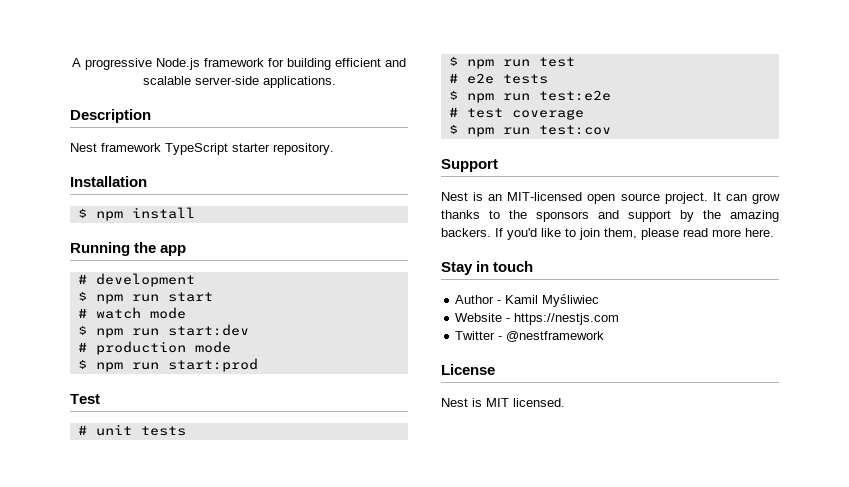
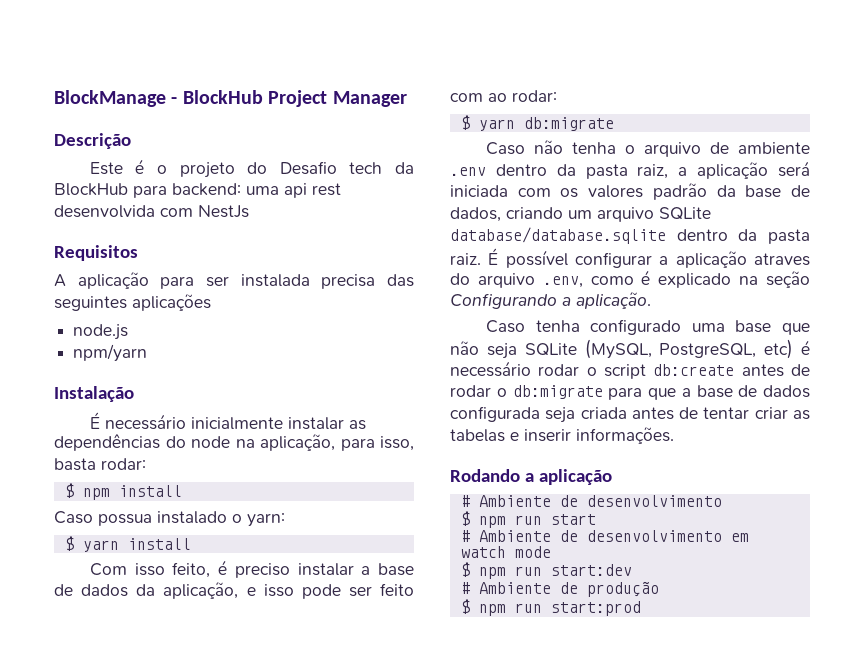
[72,58,406,70] [142,76,336,88] [70,109,151,123] [70,143,334,155] [70,176,147,187] [77,207,195,221] [70,242,187,256] [77,273,195,287] A progressive Node.js framework for building efficient and scalable server-side applications. // Description // Nest framework TypeScript starter repository. // Installation // $ npm install // Running the app // # development -> [54,90,407,107] [54,133,131,149] [89,159,414,178] [54,183,341,198] [54,205,249,218] [54,245,138,261] [54,272,414,289] [54,294,211,311] [73,324,129,340] [73,344,148,362] [54,386,134,402] [89,412,366,430] [54,434,414,451] [54,458,146,471] [64,483,182,500] [54,511,285,527] [64,536,191,552] [89,560,415,578] [54,582,414,599] [450,90,557,102] [460,115,614,131] [485,140,810,157] [450,161,810,179] [450,183,810,200] [450,207,711,222] [450,227,810,244] [450,248,810,268] [450,270,810,288] [450,292,651,309] [485,319,810,335] [450,339,810,359] [450,361,810,379] [450,385,810,400] [450,406,810,423] [450,427,674,444] [450,469,613,485] [460,495,722,507] BlockManage - BlockHub Project Manager // Descrição // Este é o projeto do Desafio tech da BlockHub para backend: uma api rest desenvolvida com NestJs // Requisitos // A aplicação para ser instalada precisa das seguintes aplicações // node.js // npm/yarn // Instalação // É necessário inicialmente instalar as dependências do node na aplicação, para isso, basta rodar: // $ npm install // Caso possua instalado o yarn: // $ yarn install // Com isso feito, é preciso instalar a base de dados da aplicação, e isso pode ser feito com ao rodar: // $ yarn db:migrate // Caso não tenha o arquivo de ambiente .env dentro da pasta raiz, a aplicação será iniciada com os valores padrão da base de dados, criando um arquivo SQLite database/database.sqlite dentro da pasta raiz. É possível configurar a aplicação atraves do arquivo .env, como é explicado na seção Configurando a aplicação. // Caso tenha configurado uma base que não seja SQLite (MySQL, PostgreSQL, etc) é necessário rodar o script db:create antes de rodar o db:migrate para que a base de dados configurada seja criada antes de tentar criar as tabelas e inserir informações. // Rodando a aplicação // # Ambiente de desenvolvimento
(87, 313) none -> [478,530,749,542] Ambiente de desenvolvimento em
[95,341,231,355] production mode -> [478,581,659,597] Ambiente de produção
[70,394,100,404] [77,424,186,436] [448,56,575,69] [448,73,548,84] [448,90,611,103] [448,107,584,120] [448,124,611,137] [441,159,498,172] [441,192,780,204] [441,210,779,222] [441,228,774,240] [441,261,534,275] [455,294,600,307] [455,313,620,325] [455,331,605,342] [441,364,495,375] [441,398,565,407] // Test // # unit tests // $ npm run test // # e2e tests // $ npm run test:e2e // # test coverage // $ npm run test:cov // Support // Nest is an MIT-licensed open source project. It can grow thanks to the sponsors and support by the amazing backers. If you'd like to join them, please read more here. // Stay in touch // Author - Kamil Myśliwiec // Website - https://nestjs.com // Twitter - @nestframework // License // Nest is MIT licensed. -> (641, 608) none

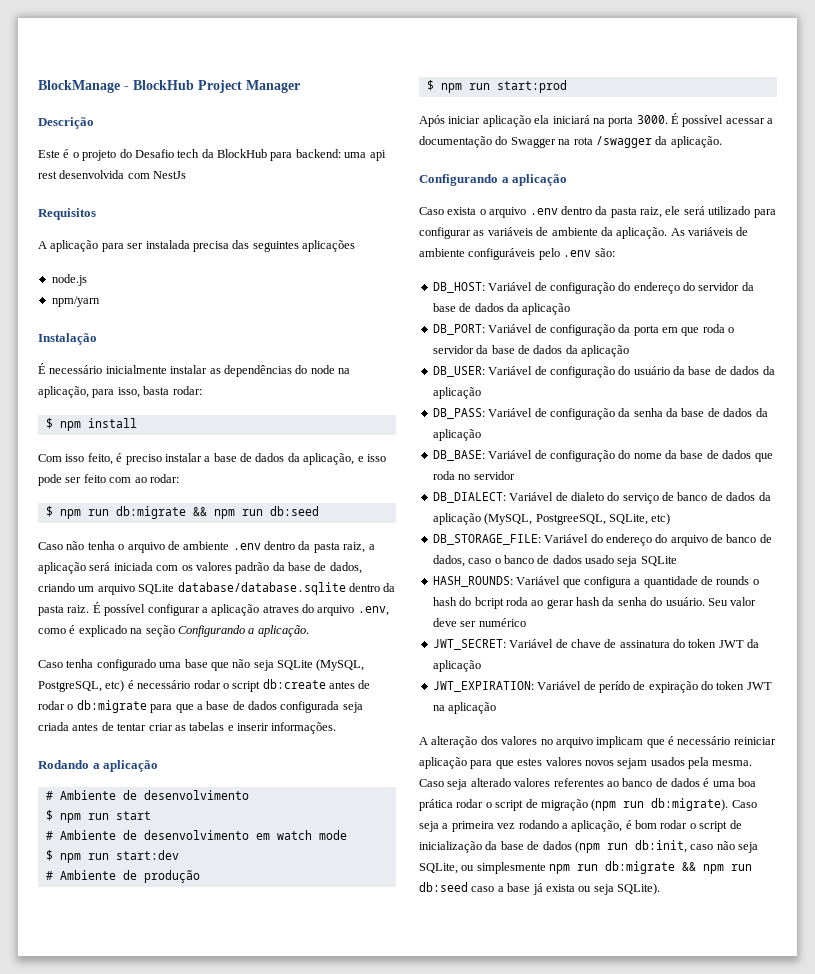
[54,511,285,527] [64,536,191,552] // Caso possua instalado o yarn: // $ yarn install -> (137, 423) none
[478,117,614,131] yarn db:migrate -> [59,506,319,519] npm run db:migrate && npm run db:seed
(641, 608) none -> [419,113,774,127] [419,136,722,148] [419,174,568,186] [419,206,776,218] [419,227,749,239] [419,248,615,260] [432,282,754,294] [432,303,571,315] [432,324,735,336] [432,345,629,357] [432,366,775,378] [432,387,481,399] [432,408,768,420] [432,429,481,441] [432,450,773,462] [432,471,515,480] [432,492,771,504] [432,513,671,525] [432,534,772,546] [432,555,677,567] [432,576,759,588] [432,597,757,609] [432,618,526,627] [432,639,760,650] [432,660,481,672] [432,681,772,693] [432,702,497,714] [419,736,776,748] [419,757,753,769] [419,778,757,790] [419,798,757,811] [419,820,742,832] [419,840,758,853] [419,861,753,874] [419,882,660,895] // Após iniciar aplicação ela iniciará na porta 3000. É possível acessar a documentação do Swagger na rota /swagger da aplicação. // Configurando a aplicação // Caso exista o arquivo .env dentro da pasta raiz, ele será utilizado para configurar as variáveis de ambiente da aplicação. As variáveis de ambiente configuráveis pelo .env são: // DB_HOST: Variável de configuração do endereço do servidor da base de dados da aplicação // DB_PORT: Variável de configuração da porta em que roda o servidor da base de dados da aplicação // DB_USER: Variável de configuração do usuário da base de dados da aplicação // DB_PASS: Variável de configuração da senha da base de dados da aplicação // DB_BASE: Variável de configuração do nome da base de dados que roda no servidor // DB_DIALECT: Variável de dialeto do serviço de banco de dados da aplicação (MySQL, PostgreeSQL, SQLite, etc) // DB_STORAGE_FILE: Variável do endereço do arquivo de banco de dados, caso o banco de dados usado seja SQLite // HASH_ROUNDS: Variável que configura a quantidade de rounds o hash do bcript roda ao gerar hash da senha do usuário. Seu valor deve ser numérico // JWT_SECRET: Variável de chave de assinatura do token JWT da aplicação // JWT_EXPIRATION: Variável de perído de expiração do token JWT na aplicação // A alteração dos valores no arquivo implicam que é necessário reiniciar aplicação para que estes valores novos sejam usados pela mesma. Caso seja alterado valores referentes ao banco de dados é uma boa prática rodar o script de migração (npm run db:migrate). Caso seja a primeira vez rodando a aplicação, é bom rodar o script de inicialização da base de dados (npm run db:init, caso não seja SQLite, ou simplesmente npm run db:migrate && npm run db:seed caso a base já exista ou seja SQLite).

